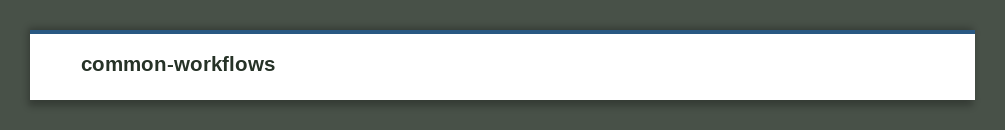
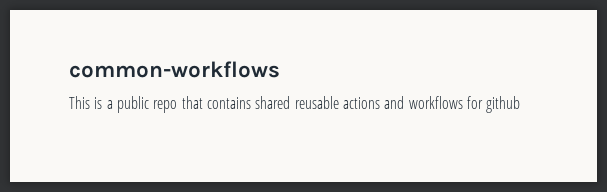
(275, 63) none -> [69,96,521,113] // This is a public repo that contains shared reusable actions and workflows for github

